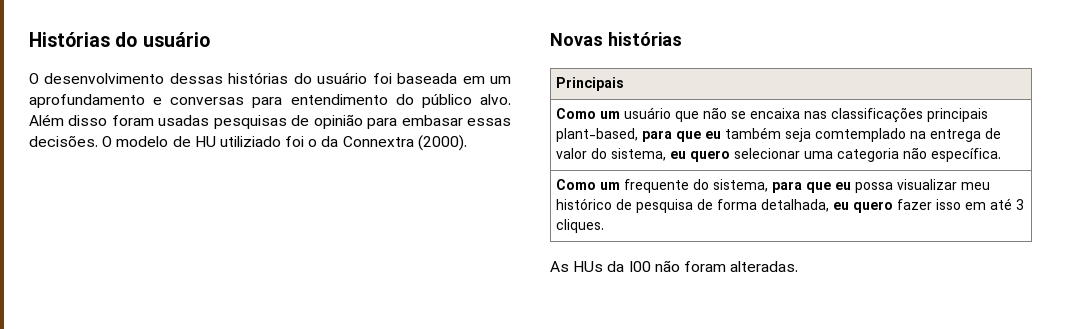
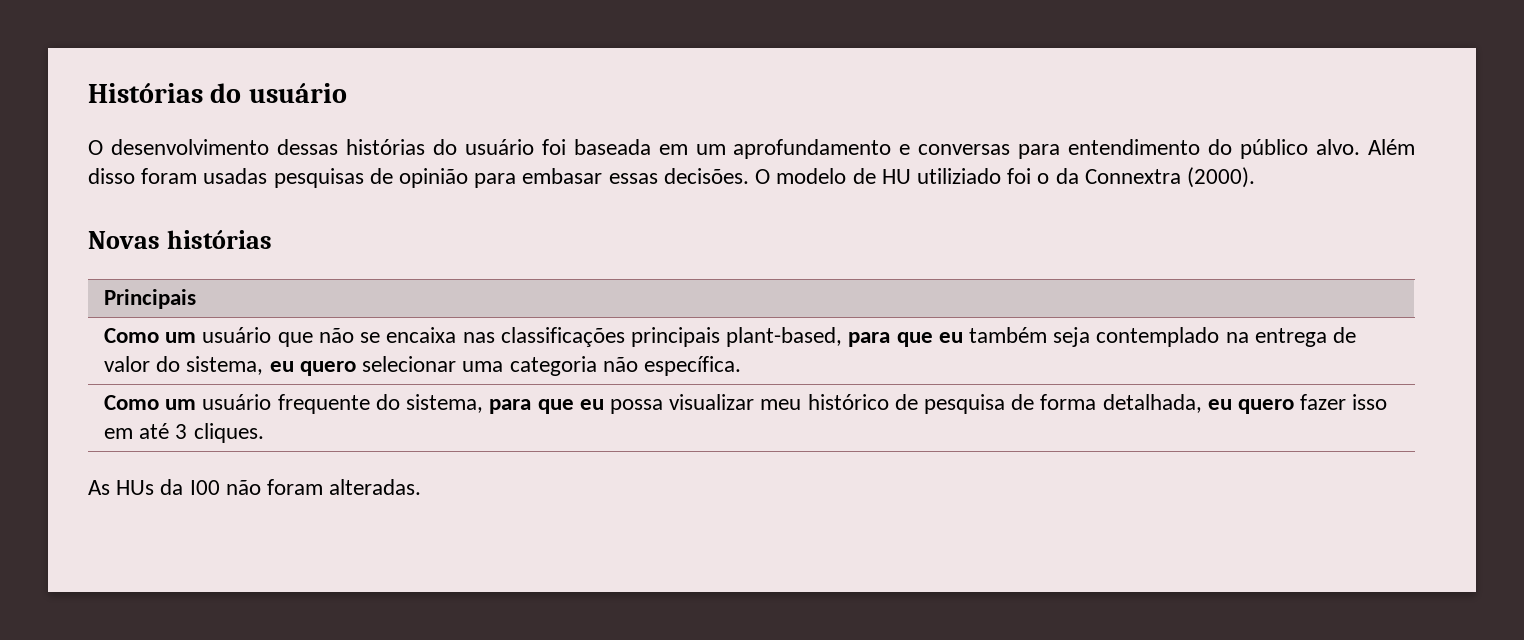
[815,128,907,142] comtemplado -> [1096,327,1220,347] contemplado
(621, 186) none -> [202,394,272,410] usuário

